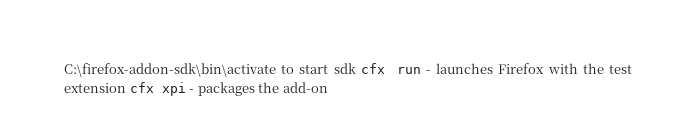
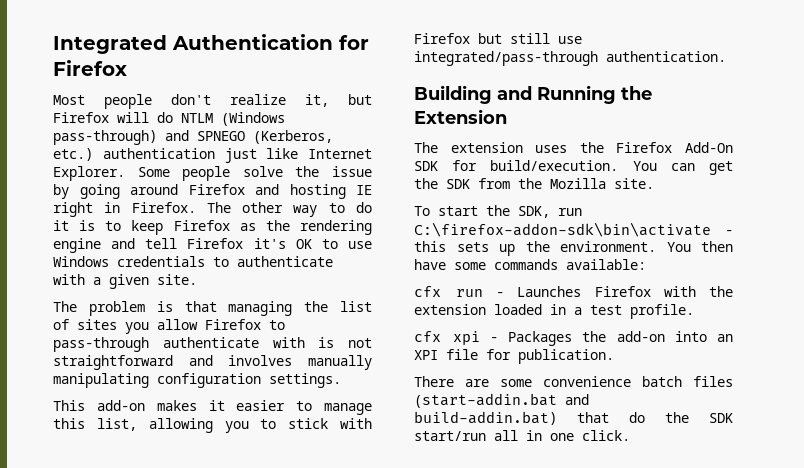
[64,63,356,77] C:\firefox-addon-sdk\bin\activate to start sdk -> [53,34,369,54] [53,60,127,76] [53,94,372,109] [53,112,285,126] [53,130,333,145] [53,148,372,163] [53,166,372,181] [53,184,372,199] [53,202,372,217] [53,220,372,235] [53,238,372,253] [53,256,333,267] [53,274,197,289] [53,301,372,316] [53,319,285,334] [53,337,372,352] [53,355,372,370] [53,373,341,388] [53,400,373,415] [53,418,373,433] [414,33,582,44] [414,51,726,66] [414,85,652,104] [414,109,507,124] [414,142,733,153] [414,160,733,175] [414,178,654,189] [414,205,582,218] [414,222,733,237] [414,241,733,256] [414,259,646,270] Integrated Authentication for Firefox // Most people don't realize it, but Firefox will do NTLM (Windows pass-through) and SPNEGO (Kerberos, etc.) authentication just like Internet Explorer. Some people solve the issue by going around Firefox and hosting IE right in Firefox. The other way to do it is to keep Firefox as the rendering engine and tell Firefox it's OK to use Windows credentials to authenticate with a given site. // The problem is that managing the list of sites you allow Firefox to pass-through authenticate with is not straightforward and involves manually manipulating configuration settings. // This add-on makes it easier to manage this list, allowing you to stick with Firefox but still use integrated/pass-through authentication. // Building and Running the Extension // The extension uses the Firefox Add-On SDK for build/execution. You can get the SDK from the Mozilla site. // To start the SDK, run C:\firefox-addon-sdk\bin\activate - this sets up the environment. You then have some commands available: //
[436,63,494,74] launches -> [517,286,582,297] Launches
[609,64,632,74] [64,83,126,93] test extension -> [414,304,694,319] extension loaded in a test profile. //
[197,82,255,96] packages -> [508,331,573,346] Packages
(328, 87) none -> [674,331,733,342] [414,349,614,364] [414,376,733,387] [414,393,589,408] [414,411,733,425] [414,430,630,441] into an XPI file for publication. // There are some convenience batch files (start-addin.bat and build-addin.bat) that do the SDK start/run all in one click.

